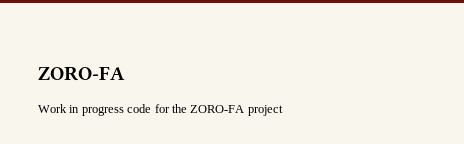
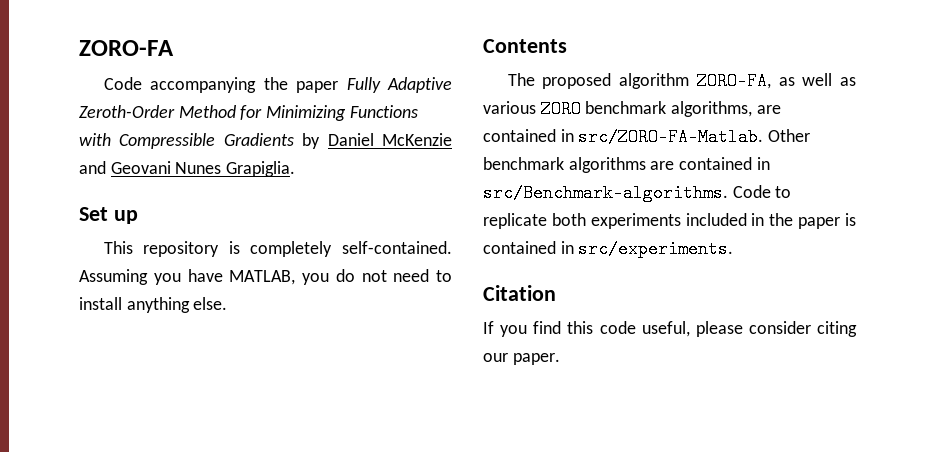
[38,104,283,116] Work in progress code for the ZORO-FA project -> [103,77,452,93] [79,105,418,121] [79,133,452,149] [79,161,296,177] [79,207,138,224] [103,241,452,257] [79,269,452,285] [79,297,228,313] [483,39,567,53] [507,72,856,90] [483,100,781,118] [483,128,811,146] [483,157,770,173] [483,184,792,202] [483,213,856,229] [483,240,734,258] [483,285,556,301] [483,321,857,337] [483,353,560,365] Code accompanying the paper Fully Adaptive Zeroth-Order Method for Minimizing Functions with Compressible Gradients by Daniel McKenzie and Geovani Nunes Grapiglia. // Set up // This repository is completely self-contained. Assuming you have MATLAB, you do not need to install anything else. // Contents // The proposed algorithm ZORO-FA, as well as various ZORO benchmark algorithms, are contained in src/ZORO-FA-Matlab. Other benchmark algorithms are contained in src/Benchmark-algorithms. Code to replicate both experiments included in the paper is contained in src/experiments. // Citation // If you find this code useful, please consider citing our paper.

